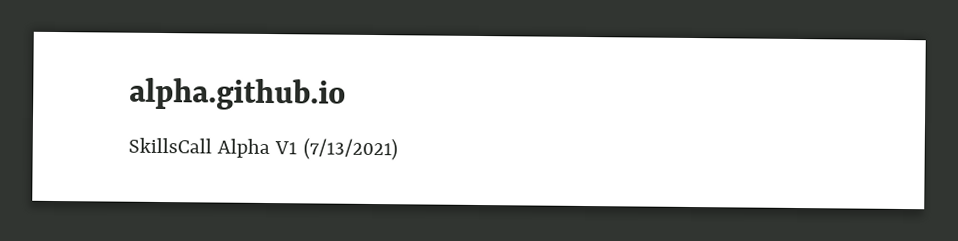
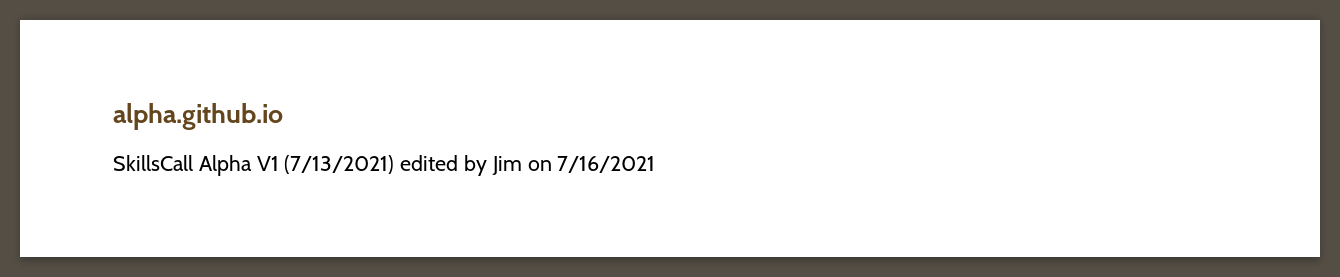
(398, 149) none -> [400,155,656,176] edited by Jim on 7/16/2021

